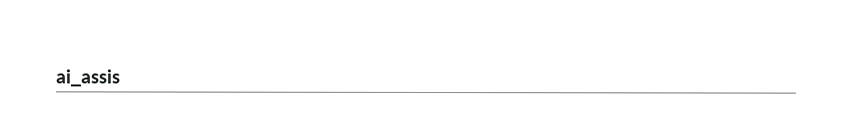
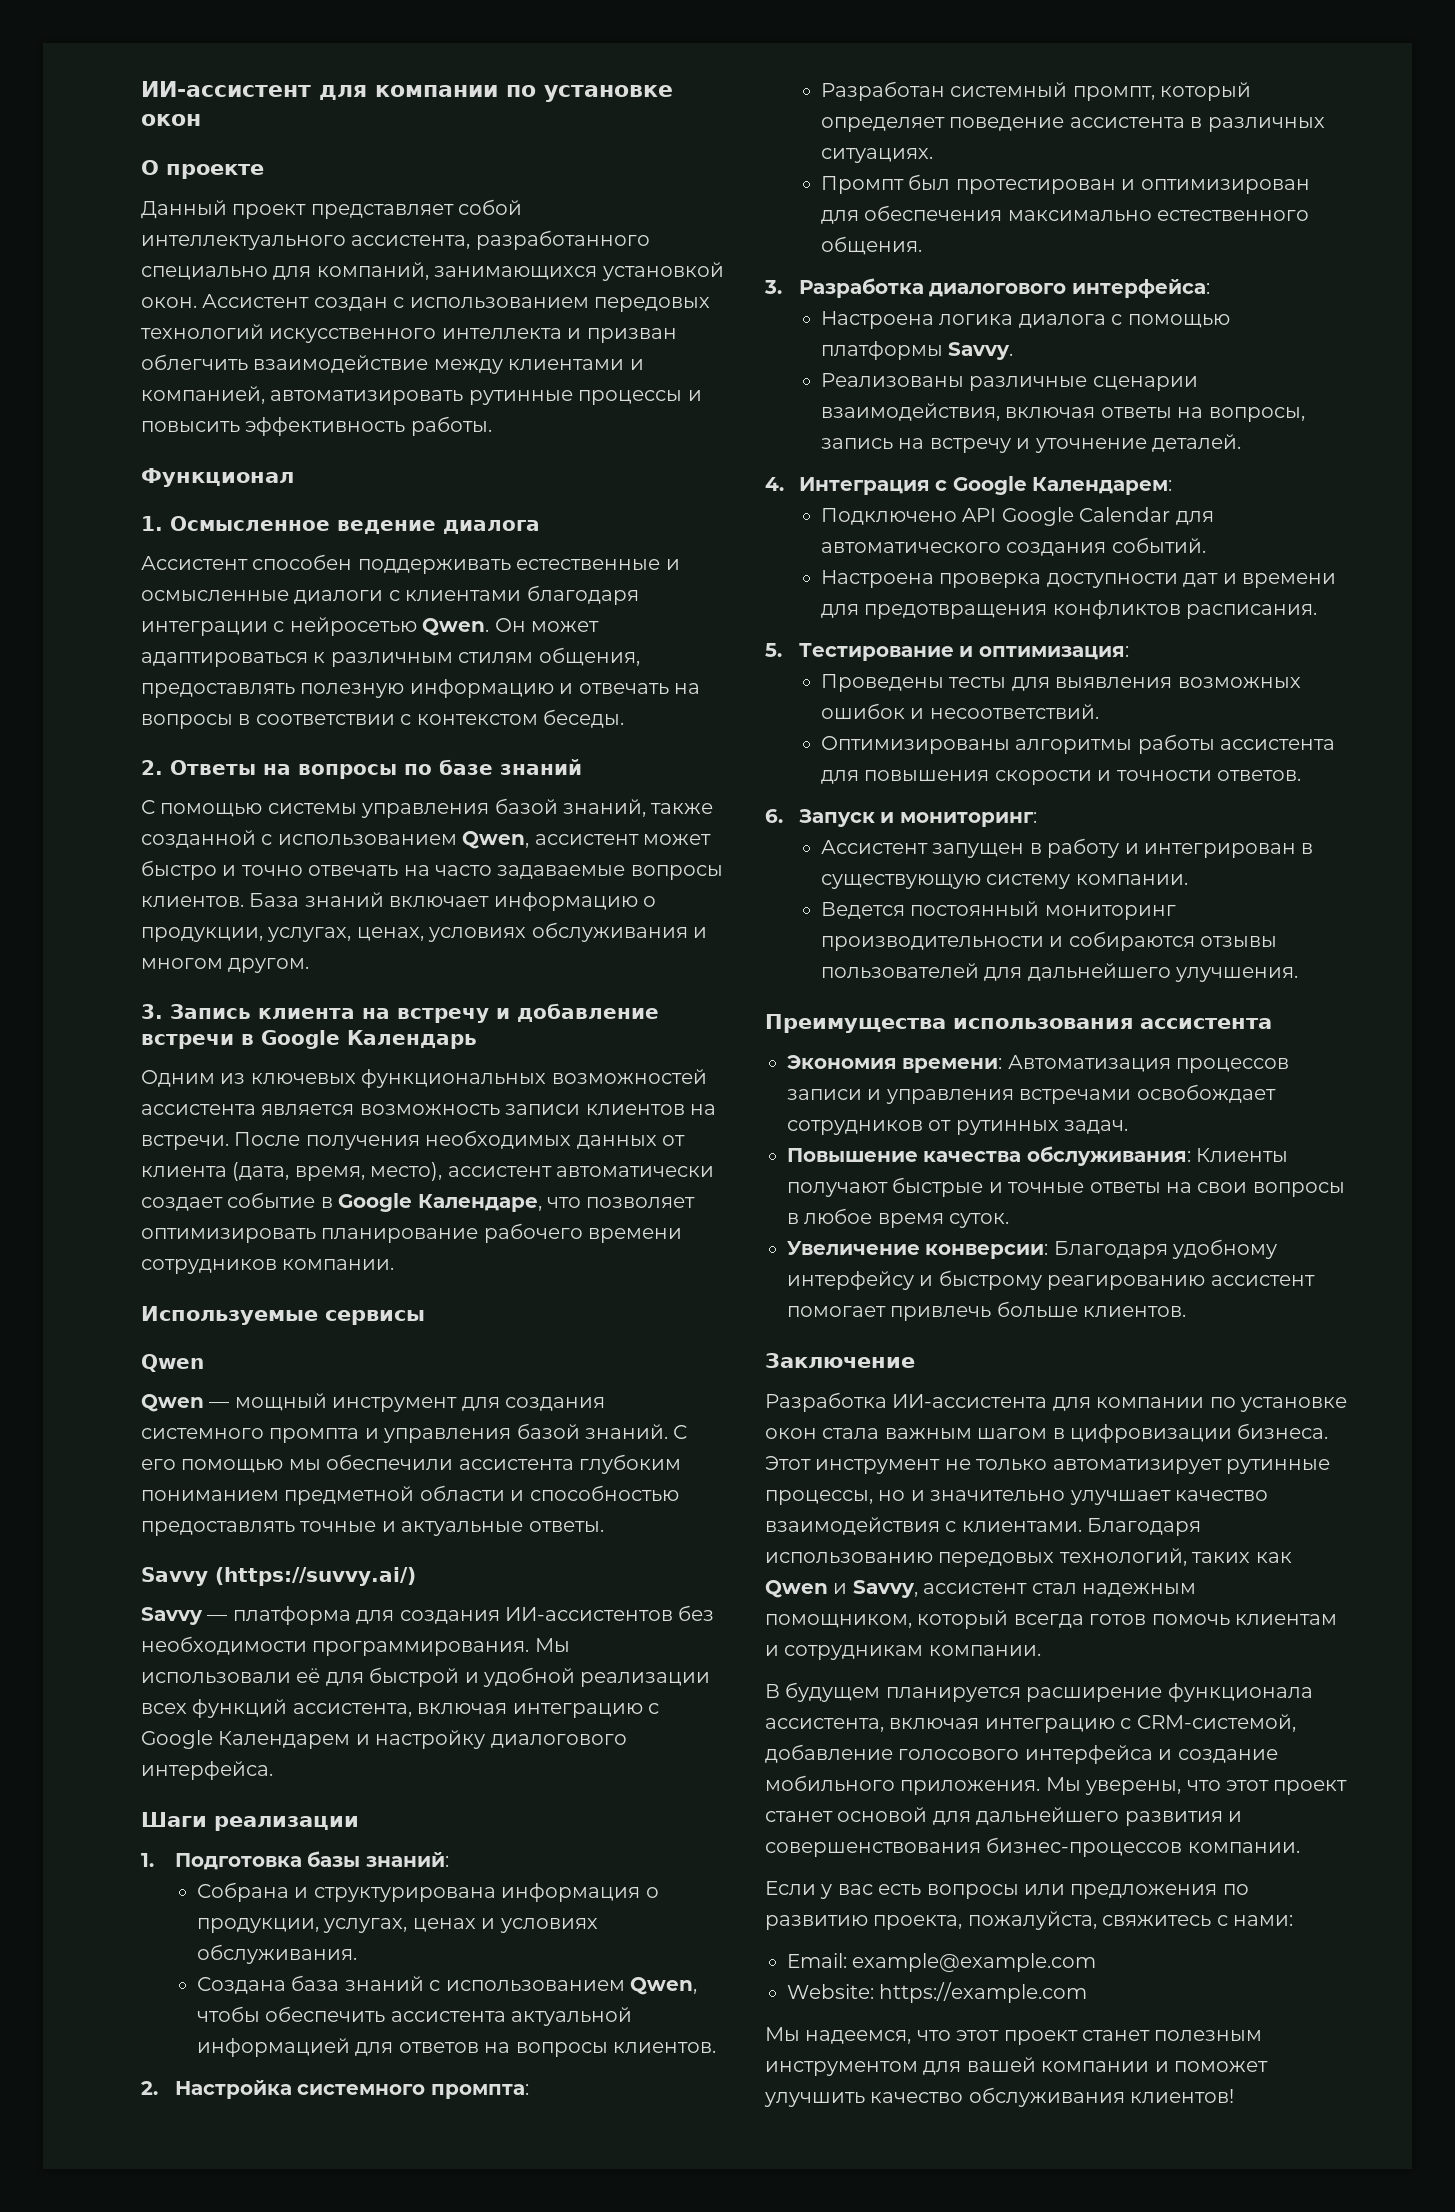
[55,69,120,87] ai_assis -> [141,81,673,102] [141,114,201,126] [141,160,264,179] [141,199,523,219] [141,230,650,250] [141,262,724,281] [141,294,710,312] [141,324,677,343] [141,354,644,374] [141,386,702,405] [141,416,492,436] [141,468,294,487] [141,516,540,534] [141,554,680,574] [141,585,639,605] [141,617,599,636] [141,647,640,667] [141,679,700,698] [141,709,624,729] [141,759,582,779] [141,798,714,818] [141,830,711,849] [141,860,723,880] [141,892,656,911] [141,922,707,942] [141,958,310,973] [141,1003,659,1023] [141,1030,477,1049] [141,1069,707,1088] [141,1104,716,1116] [141,1130,685,1150] [141,1162,714,1181] [141,1192,696,1212] [141,1223,683,1243] [141,1259,395,1274] [141,1306,425,1325] [141,1354,204,1372] [141,1393,605,1412] [141,1423,688,1443] [141,1454,681,1474] [141,1485,679,1505] [141,1521,604,1536] [141,1567,416,1586] [141,1605,715,1625] [141,1636,570,1656] [141,1667,711,1687] [141,1699,659,1718] [141,1730,627,1749] [141,1761,273,1780] [141,1812,359,1831] [141,1851,449,1870] [197,1882,659,1902] [197,1918,598,1933] [197,1944,358,1964] [197,1975,698,1995] [197,2006,633,2026] [197,2038,717,2057] [141,2080,529,2099] [821,81,1252,101] [821,117,1325,132] [821,148,934,163] [821,174,1310,194] [821,205,1310,224] [821,236,923,255] [764,278,1210,298] [821,311,1230,329] [821,341,1014,360] [821,373,1198,391] [821,403,1305,422] [821,434,1242,453] [765,476,1173,495] [821,507,1214,526] [821,537,1206,556] [821,570,1337,588] [821,600,1318,619] [765,643,1129,661] [821,674,1301,692] [821,703,1099,719] [821,734,1336,754] [821,770,1302,785] [765,809,1037,827] [821,838,1314,858] [821,874,1188,889] [821,901,1176,920] [821,931,1278,951] [821,963,1299,982] [765,1014,1272,1033] [787,1055,1290,1073] [787,1084,1276,1104] [787,1120,1129,1135] [787,1146,1289,1166] [787,1177,1345,1197] [787,1208,1010,1228] [787,1239,1278,1259] [787,1270,1315,1290] [787,1301,1187,1321] [765,1353,915,1368] [765,1392,1347,1412] [765,1423,1329,1443] [765,1456,1330,1474] [765,1490,1268,1505] [765,1517,1202,1536] [765,1548,1292,1567] [765,1580,1196,1598] [765,1610,1337,1629] [765,1645,1041,1660] [765,1682,1313,1702] [765,1714,1296,1733] [765,1744,1278,1764] [765,1775,1348,1795] [765,1807,1242,1826] [765,1837,1300,1857] [765,1881,1249,1899] [765,1911,1293,1930] [787,1953,1097,1972] [787,1982,1088,2003] [765,2027,1263,2045] [765,2057,1268,2076] [764,2087,1235,2107] ИИ-ассистент для компании по установке окон // О проекте // Данный проект представляет собой интеллектуального ассистента, разработанного специально для компаний, занимающихся установкой окон. Ассистент создан с использованием передовых технологий искусственного интеллекта и призван облегчить взаимодействие между клиентами и компанией, автоматизировать рутинные процессы и повысить эффективность работы. // Функционал // 1. Осмысленное ведение диалога // Ассистент способен поддерживать естественные и осмысленные диалоги с клиентами благодаря интеграции с нейросетью Qwen. Он может адаптироваться к различным стилям общения, предоставлять полезную информацию и отвечать на вопросы в соответствии с контекстом беседы. // 2. Ответы на вопросы по базе знаний // С помощью системы управления базой знаний, также созданной с использованием Qwen, ассистент может быстро и точно отвечать на часто задаваемые вопросы клиентов. База знаний включает информацию о продукции, услугах, ценах, условиях обслуживания и многом другом. // 3. Запись клиента на встречу и добавление встречи в Google Календарь // Одним из ключевых функциональных возможностей ассистента является возможность записи клиентов на встречи. После получения необходимых данных от клиента (дата, время, место), ассистент автоматически создает событие в Google Календаре, что позволяет оптимизировать планирование рабочего времени сотрудников компании. // Используемые сервисы // Qwen // Qwen — мощный инструмент для создания системного промпта и управления базой знаний. С его помощью мы обеспечили ассистента глубоким пониманием предметной области и способностью предоставлять точные и актуальные ответы. // Savvy (https://suvvy.ai/) // Savvy — платформа для создания ИИ-ассистентов без необходимости программирования. Мы использовали её для быстрой и удобной реализации всех функций ассистента, включая интеграцию с Google Календарем и настройку диалогового интерфейса. // Шаги реализации // 1. Подготовка базы знаний: // Собрана и структурирована информация о продукции, услугах, ценах и условиях обслуживания. // Создана база знаний с использованием Qwen, чтобы обеспечить ассистента актуальной информацией для ответов на вопросы клиентов. // 2. Настройка системного промпта: // Разработан системный промпт, который определяет поведение ассистента в различных ситуациях. // Промпт был протестирован и оптимизирован для обеспечения максимально естественного общения. // 3. Разработка диалогового интерфейса: // Настроена логика диалога с помощью платформы Savvy. // Реализованы различные сценарии взаимодействия, включая ответы на вопросы, запись на встречу и уточнение деталей. // 4. Интеграция с Google Календарем: // Подключено API Google Calendar для автоматического создания событий. // Настроена проверка доступности дат и времени для предотвращения конфликтов расписания. // 5. Тестирование и оптимизация: // Проведены тесты для выявления возможных ошибок и несоответствий. // Оптимизированы алгоритмы работы ассистента для повышения скорости и точности ответов. // 6. Запуск и мониторинг: // Ассистент запущен в работу и интегрирован в существующую систему компании. // Ведется постоянный мониторинг производительности и собираются отзывы пользователей для дальнейшего улучшения. // Преимущества использования ассистента // Экономия времени: Автоматизация процессов записи и управления встречами освобождает сотрудников от рутинных задач. // Повышение качества обслуживания: Клиенты получают быстрые и точные ответы на свои вопросы в любое время суток. // Увеличение конверсии: Благодаря удобному интерфейсу и быстрому реагированию ассистент помогает привлечь больше клиентов. // Заключение // Разработка ИИ-ассистента для компании по установке окон стала важным шагом в цифровизации бизнеса. Этот инструмент не только автоматизирует рутинные процессы, но и значительно улучшает качество взаимодействия с клиентами. Благодаря использованию передовых технологий, таких как Qwen и Savvy, ассистент стал надежным помощником, который всегда готов помочь клиентам и сотрудникам компании. // В будущем планируется расширение функционала ассистента, включая интеграцию с CRM-системой, добавление голосового интерфейса и создание мобильного приложения. Мы уверены, что этот проект станет основой для дальнейшего развития и совершенствования бизнес-процессов компании. // Если у вас есть вопросы или предложения по развитию проекта, пожалуйста, свяжитесь с нами: // Email: example@example.com // Website: https://example.com // Мы надеемся, что этот проект станет полезным инструментом для вашей компании и поможет улучшить качество обслуживания клиентов!

